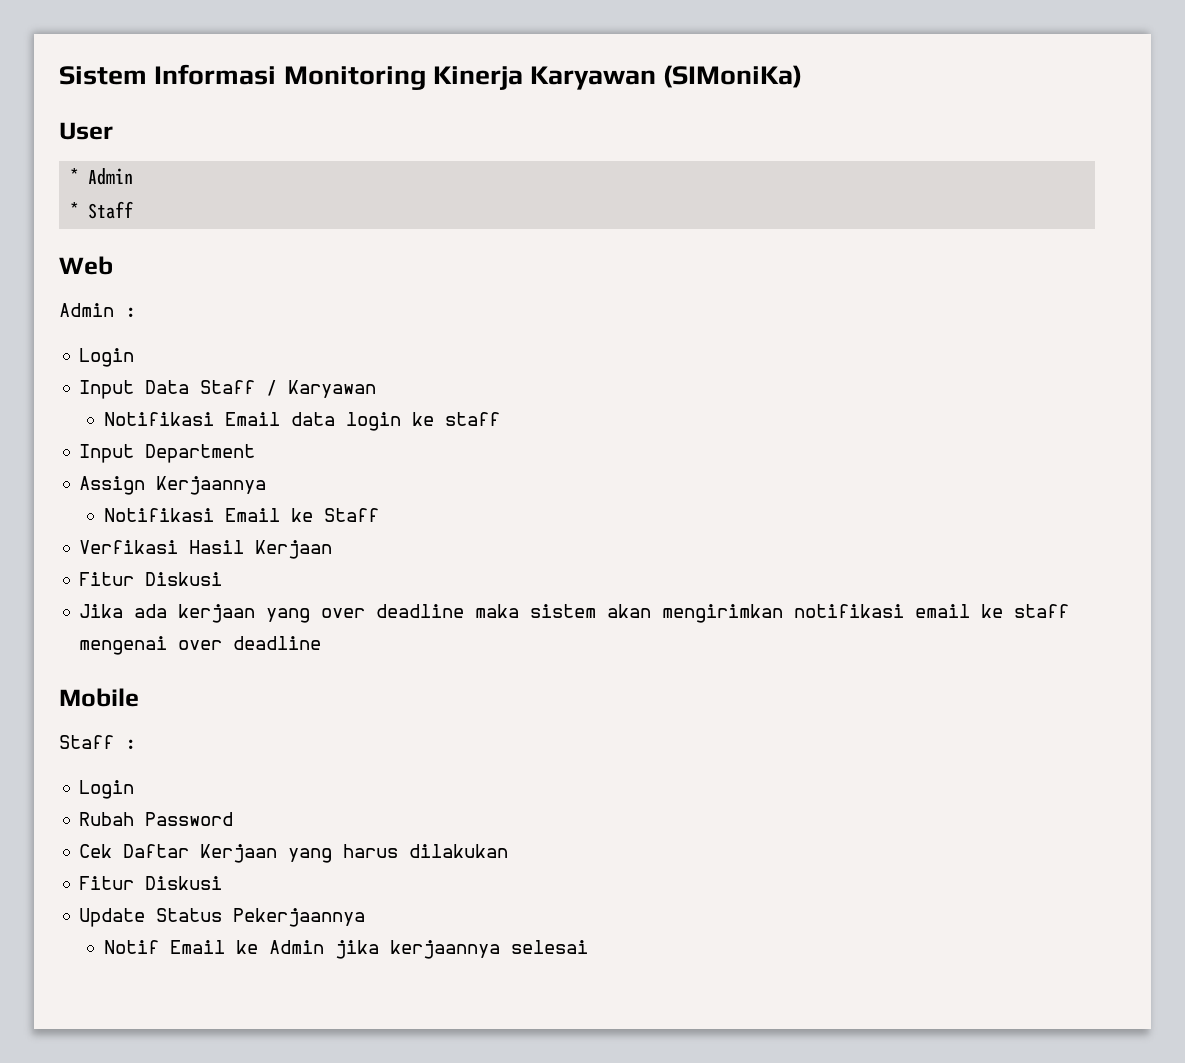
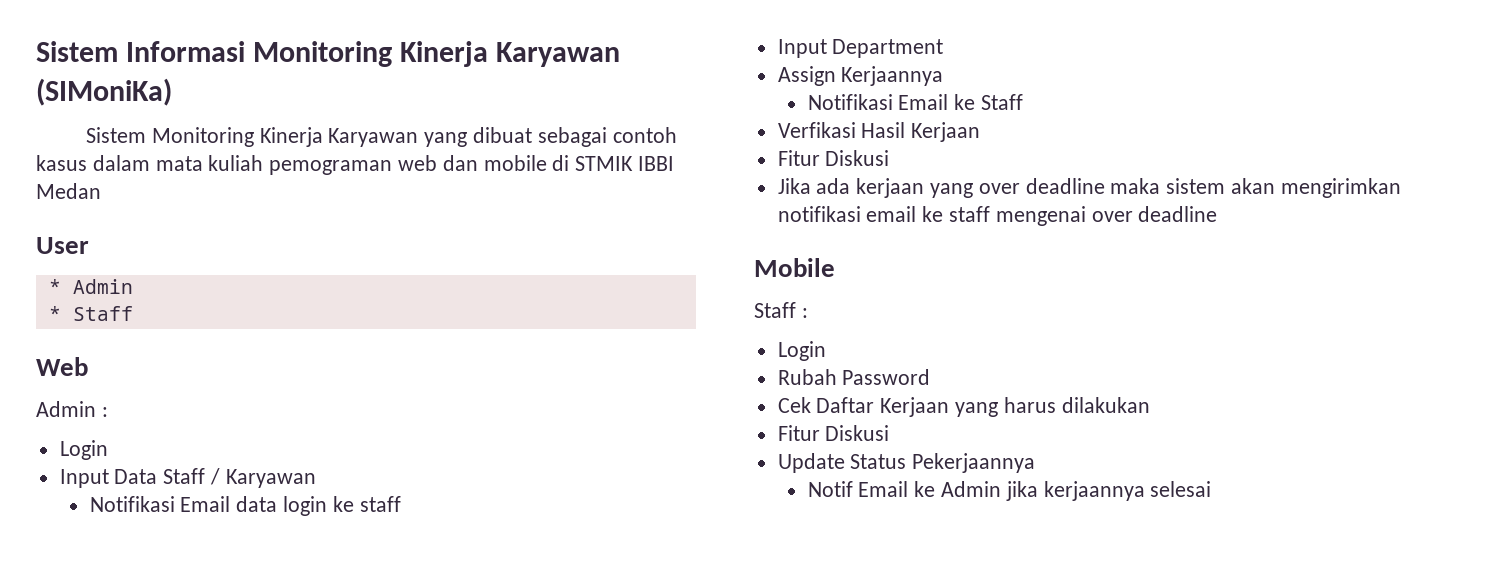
(803, 76) none -> [85,127,677,147] [36,155,675,175] [36,183,101,199] // Sistem Monitoring Kinerja Karyawan yang dibuat sebagai contoh kasus dalam mata kuliah pemograman web dan mobile di STMIK IBBI Medan

